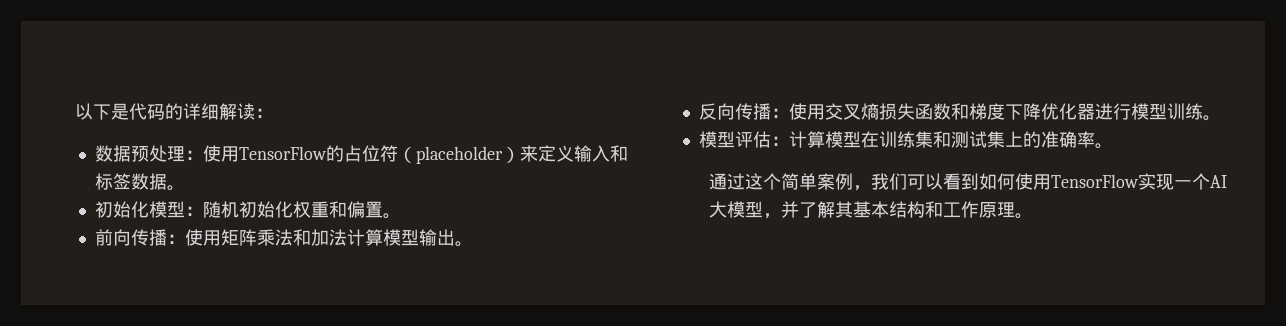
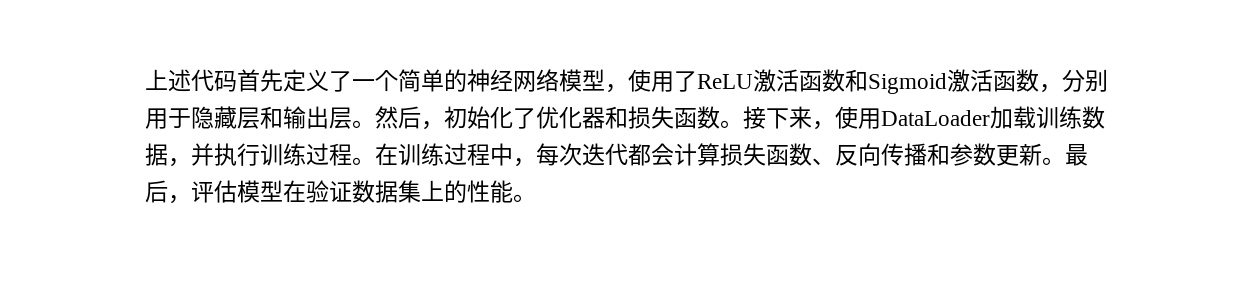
[75,103,273,120] [94,145,628,164] [94,173,185,191] [94,201,401,219] [94,229,473,247] [698,103,1221,121] [698,131,1113,149] [709,173,1228,191] [709,201,1016,219] 以下是代码的详细解读： // 数据预处理：使用TensorFlow的占位符（placeholder）来定义输入和标签数据。 // 初始化模型：随机初始化权重和偏置。 // 前向传播：使用矩阵乘法和加法计算模型输出。 // 反向传播：使用交叉熵损失函数和梯度下降优化器进行模型训练。 // 模型评估：计算模型在训练集和测试集上的准确率。 // 通过这个简单案例，我们可以看到如何使用TensorFlow实现一个AI大模型，并了解其基本结构和工作原理 -> [145,69,1109,94] [145,106,1106,130] [145,143,1089,167] [145,180,514,204] 上述代码首先定义了一个简单的神经网络模型，使用了ReLU激活函数和Sigmoid激活函数，分别用于隐藏层和输出层。然后，初始化了优化器和损失函数。接下来，使用DataLoader加载训练数据，并执行训练过程。在训练过程中，每次迭代都会计算损失函数、反向传播和参数更新。最后，评估模型在验证数据集上的性能

